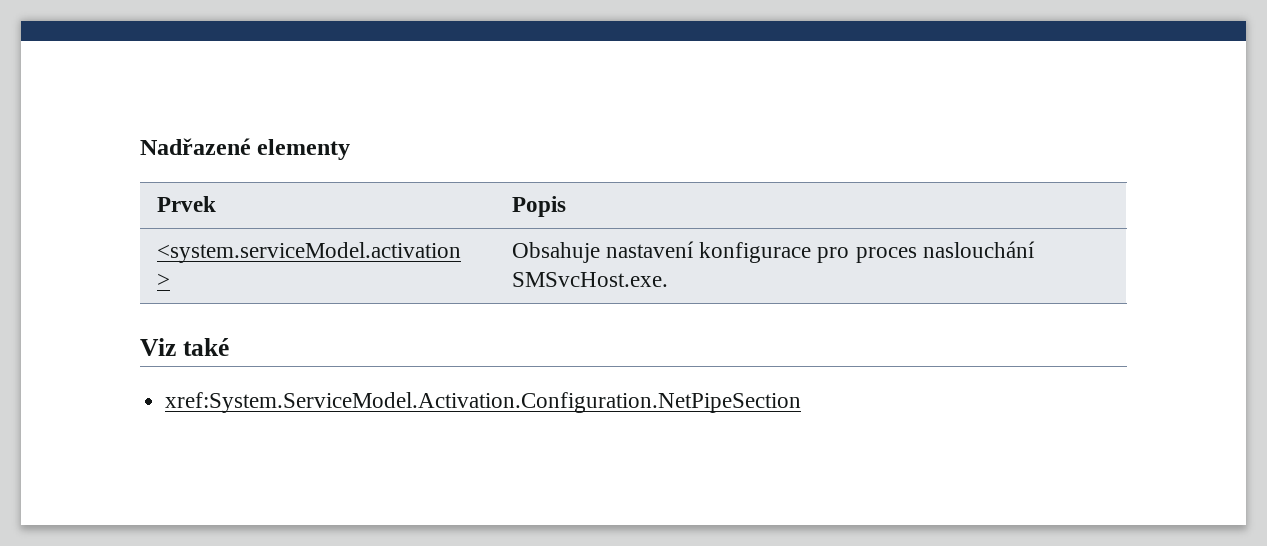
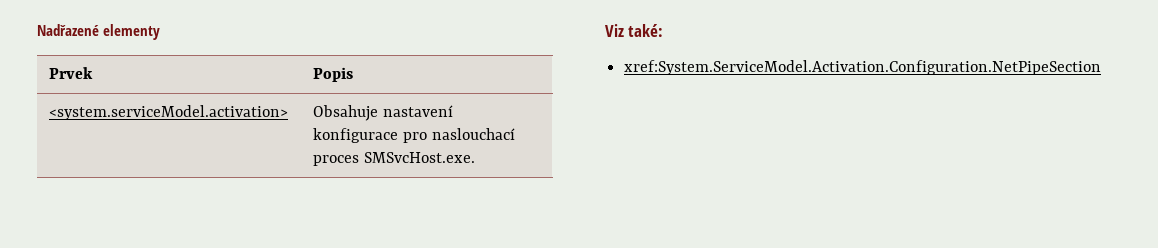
[156,242,461,263] [156,273,170,287] <system.serviceModel.activation > -> [49,105,289,120] <system.serviceModel.activation>
[855,241,1035,263] proces naslouchání -> [431,128,515,140] [313,155,360,166] naslouchací proces
[182,338,229,356] také -> [628,24,664,37] také:

